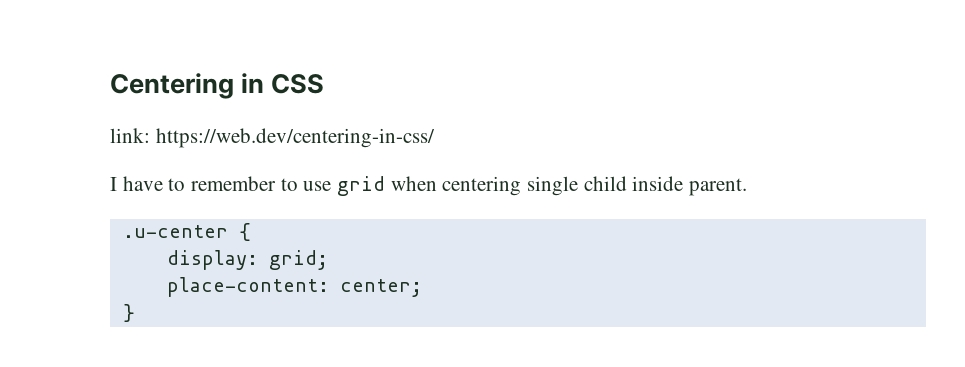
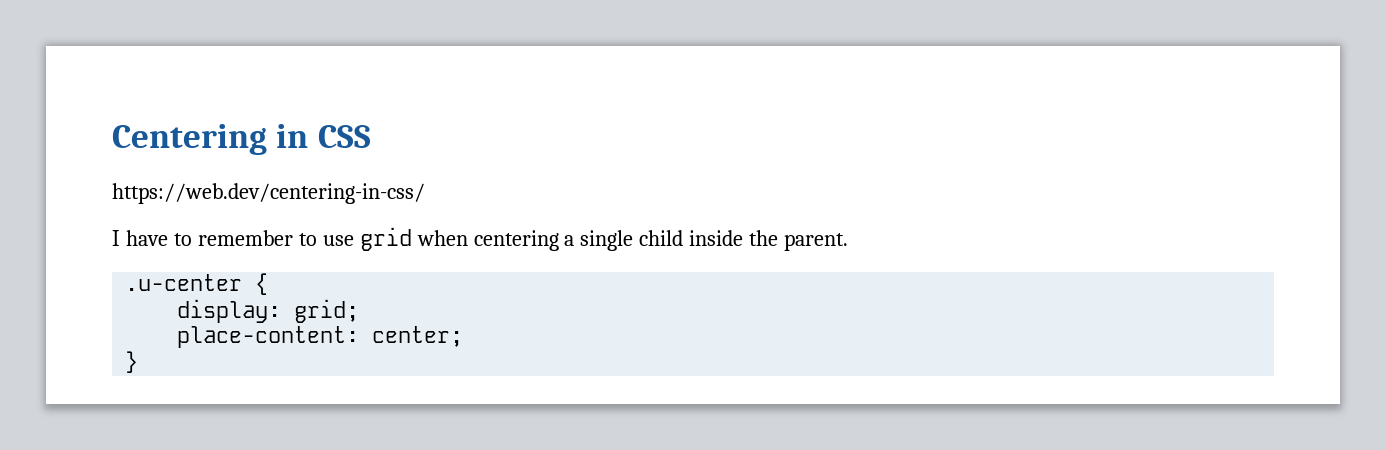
[110,128,150,143] link: -> (371, 136) none
(522, 186) none -> [564,235,575,246] a
(684, 183) none -> [749,230,779,246] the

